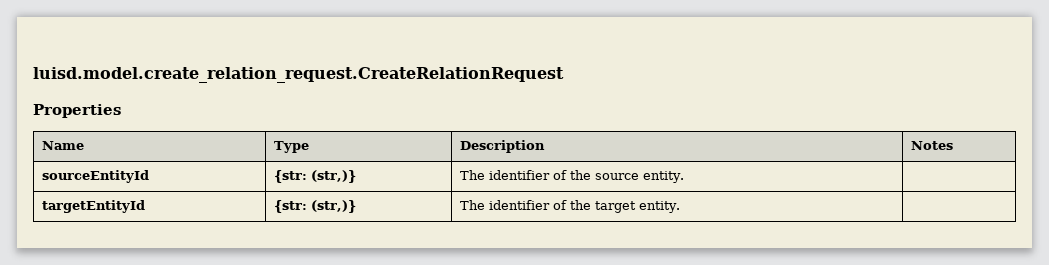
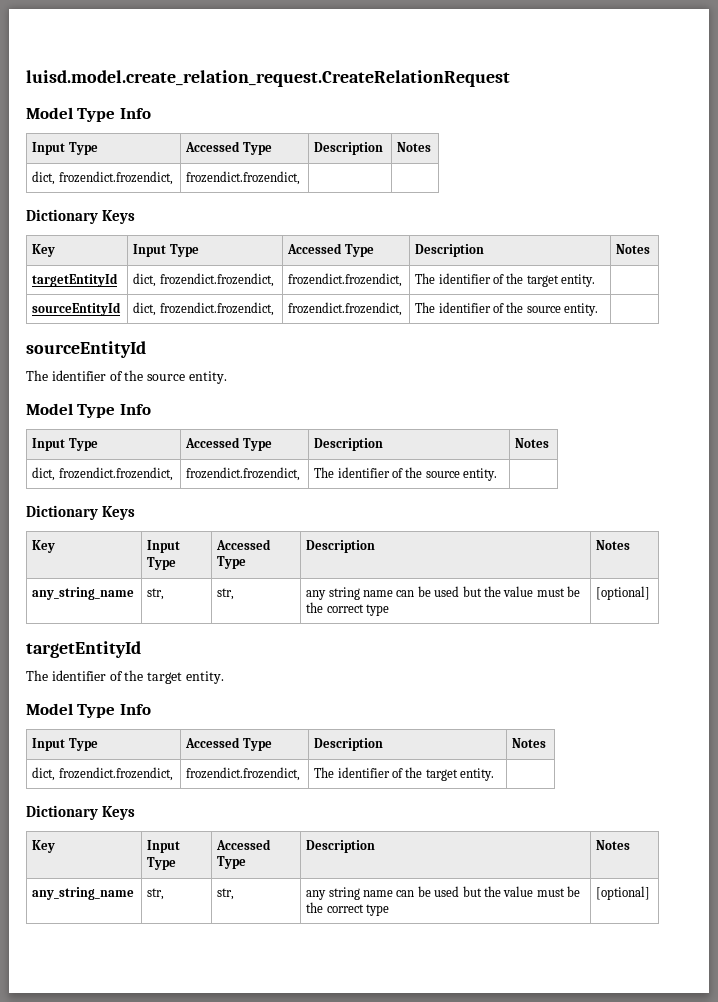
[33,104,121,118] [41,141,84,150] [273,141,309,153] [459,140,545,153] [910,141,953,150] [41,170,149,183] [273,170,356,183] [459,170,684,183] [41,200,145,213] [273,200,356,213] [459,200,680,213] Properties // Name | Type | Description | Notes // sourceEntityId | {str: (str,)} | The identifier of the source entity. | // targetEntityId | {str: (str,)} | The identifier of the target entity. | -> [26,107,151,122] [32,142,98,155] [185,141,272,155] [314,142,384,155] [397,142,432,152] [32,171,173,185] [186,171,301,185] [26,209,136,224] [32,244,56,257] [133,244,199,257] [287,243,374,257] [415,244,485,257] [616,244,651,254] [32,273,119,287] [133,273,274,287] [288,273,403,287] [415,273,596,287] [32,302,122,316] [133,302,274,316] [288,302,403,316] [415,302,599,316] [26,341,146,358] [26,370,227,384] [26,403,151,418] [32,438,98,451] [185,437,272,451] [314,438,384,451] [515,438,550,448] [32,467,173,481] [186,467,301,481] [314,467,498,481] [26,505,136,520] [32,540,56,553] [147,540,181,553] [147,557,177,570] [216,539,272,550] [217,556,247,569] [306,540,376,553] [596,540,631,550] [32,587,135,600] [147,588,165,600] [217,588,235,600] [306,586,581,600] [306,602,390,616] [596,586,651,600] [26,641,141,658] [26,670,224,684] [26,703,151,718] [32,738,98,751] [185,737,272,751] [314,738,384,751] [512,738,547,748] [32,767,173,781] [186,767,301,781] [314,767,495,781] [26,805,136,820] [32,840,56,853] [147,840,181,853] [147,857,177,870] [216,839,272,850] [217,856,247,869] [306,840,376,853] [596,840,631,850] [32,887,135,900] [147,888,165,900] [217,888,235,900] [306,886,581,900] [306,902,390,916] [596,886,651,900] Model Type Info // Input Type | Accessed Type | Description | Notes // dict, frozendict.frozendict, | frozendict.frozendict, | | // Dictionary Keys // Key | Input Type | Accessed Type | Description | Notes // targetEntityId | dict, frozendict.frozendict, | frozendict.frozendict, | The identifier of the target entity. | // sourceEntityId | dict, frozendict.frozendict, | frozendict.frozendict, | The identifier of the source entity. | // sourceEntityId // The identifier of the source entity. // Model Type Info // Input Type | Accessed Type | Description | Notes // dict, frozendict.frozendict, | frozendict.frozendict, | The identifier of the source entity. | // Dictionary Keys // Key | Input Type | Accessed Type | Description | Notes // any_string_name | str, | str, | any string name can be used but the value must be the correct type | [optional] // targetEntityId // The identifier of the target entity. // Model Type Info // Input Type | Accessed Type | Description | Notes // dict, frozendict.frozendict, | frozendict.frozendict, | The identifier of the target entity. | // Dictionary Keys // Key | Input Type | Accessed Type | Description | Notes // any_string_name | str, | str, | any string name can be used but the value must be the correct type | [optional]

